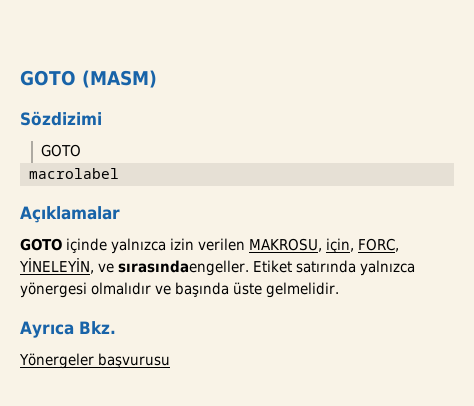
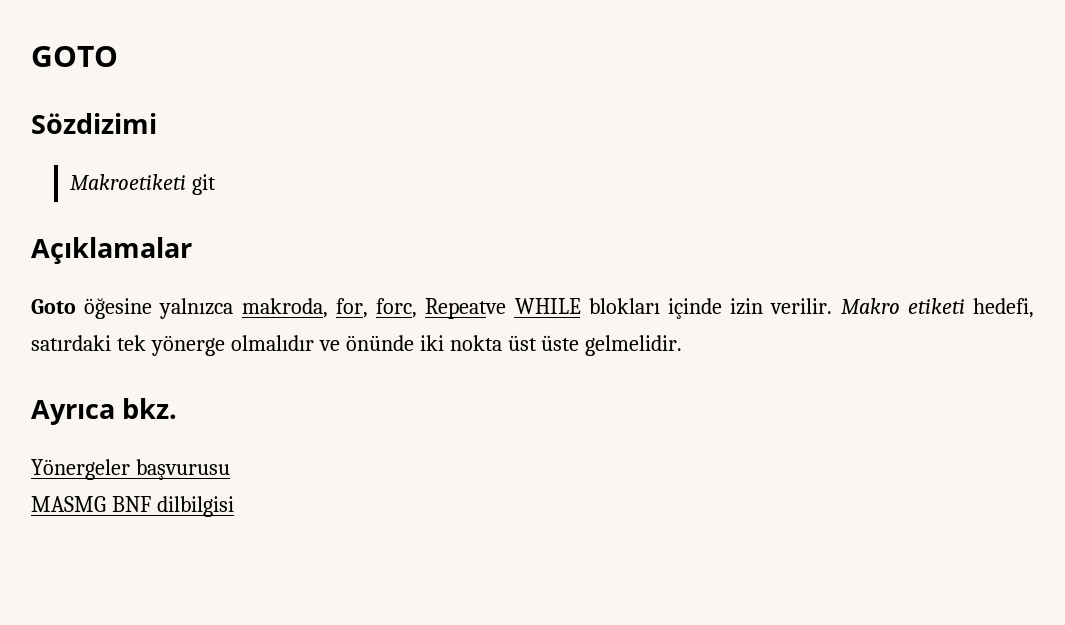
[20,70,157,88] GOTO (MASM) -> [31,46,118,67] GOTO
[40,144,81,157] [28,168,119,179] GOTO // macrolabel -> [69,174,216,195] Makroetiketi git
[20,238,399,254] [19,258,415,276] [20,282,229,298] GOTO içinde yalnızca izin verilen MAKROSU, için, FORC, YİNELEYİN, ve sırasındaengeller. Etiket satırında yalnızca yönergesi olmalıdır ve başında -> [31,298,1034,319] [31,335,537,356] Goto öğesine yalnızca makroda, for, forc, Repeatve WHILE blokları içinde izin verilir. Makro etiketi hedefi, satırdaki tek yönerge olmalıdır ve önünde iki nokta üst
[79,321,116,334] Bkz. -> [122,398,178,419] bkz.
(170, 360) none -> [31,496,234,517] // MASMG BNF dilbilgisi

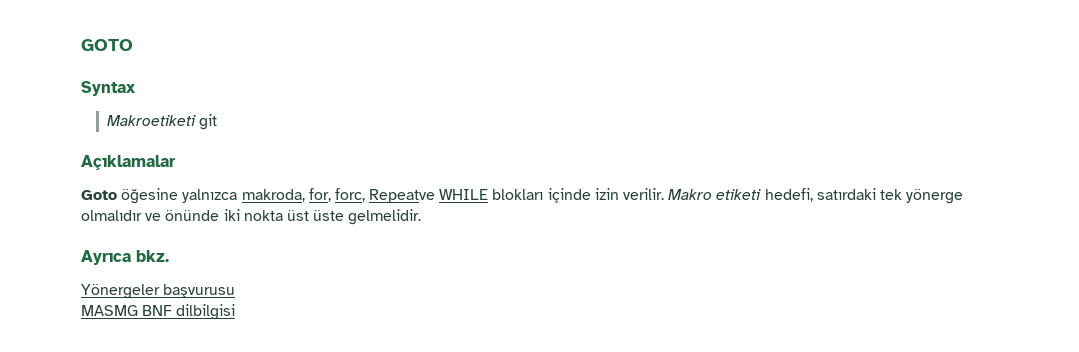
[31,113,157,134] Sözdizimi -> [81,81,136,96] Syntax

